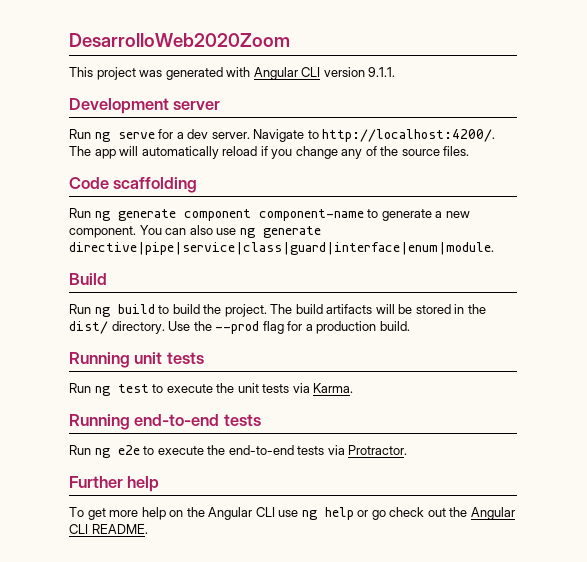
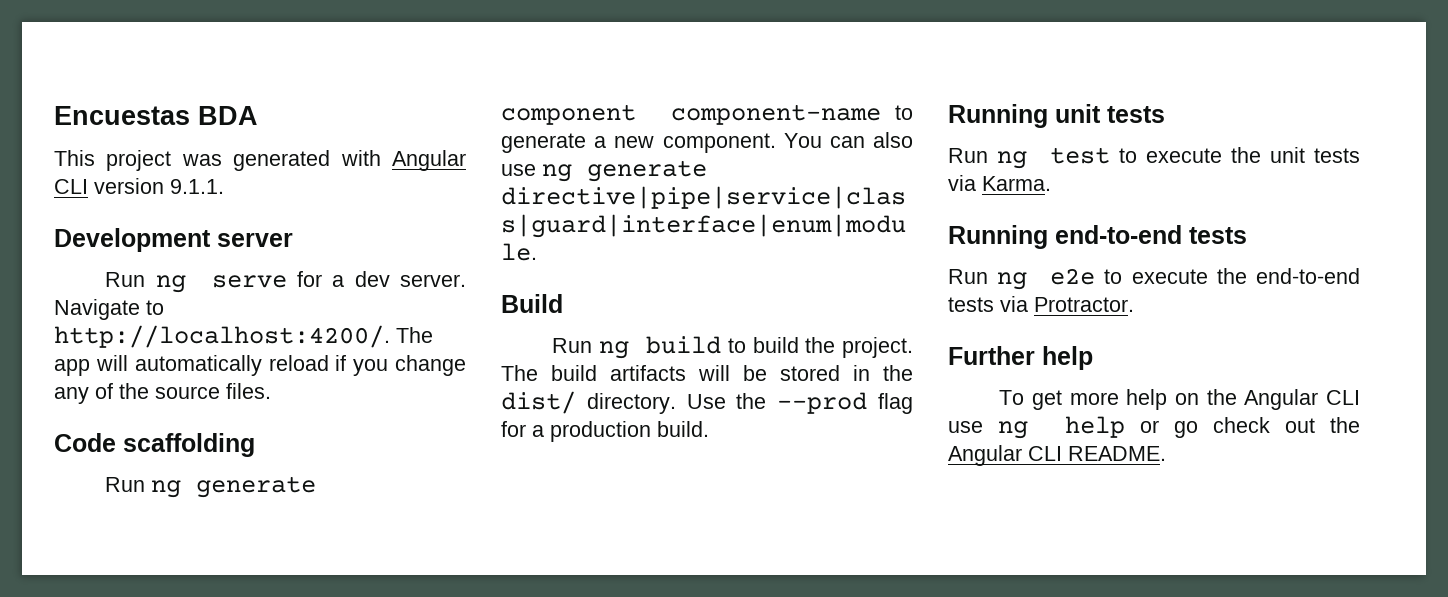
[69,33,290,47] DesarrolloWeb2020Zoom -> [54,106,258,125] Encuestas BDA

